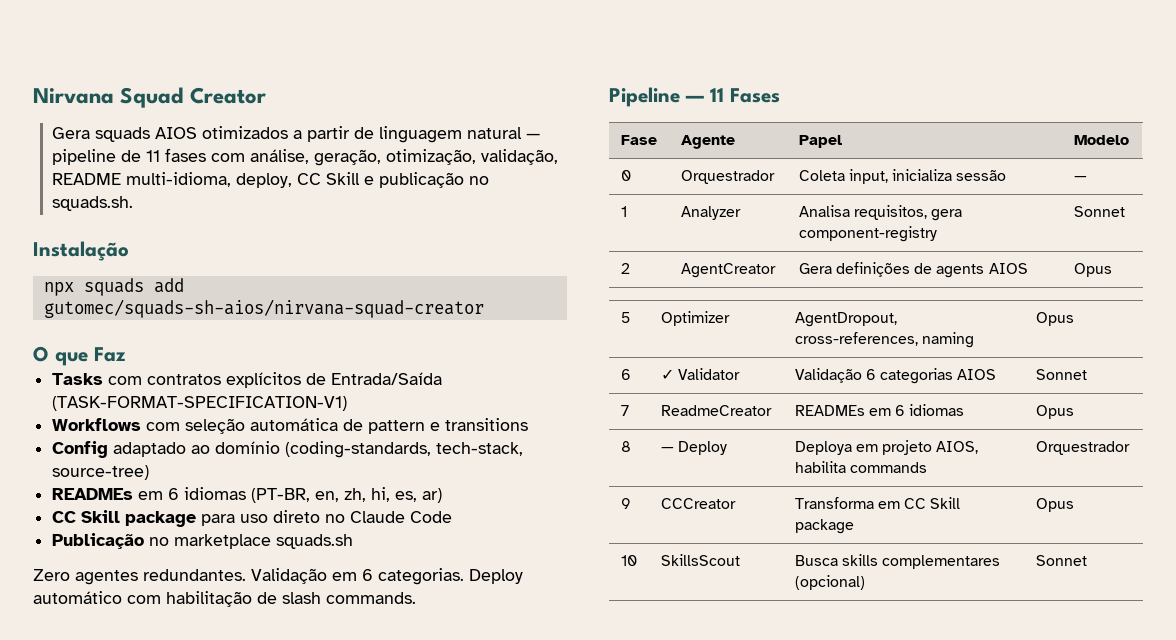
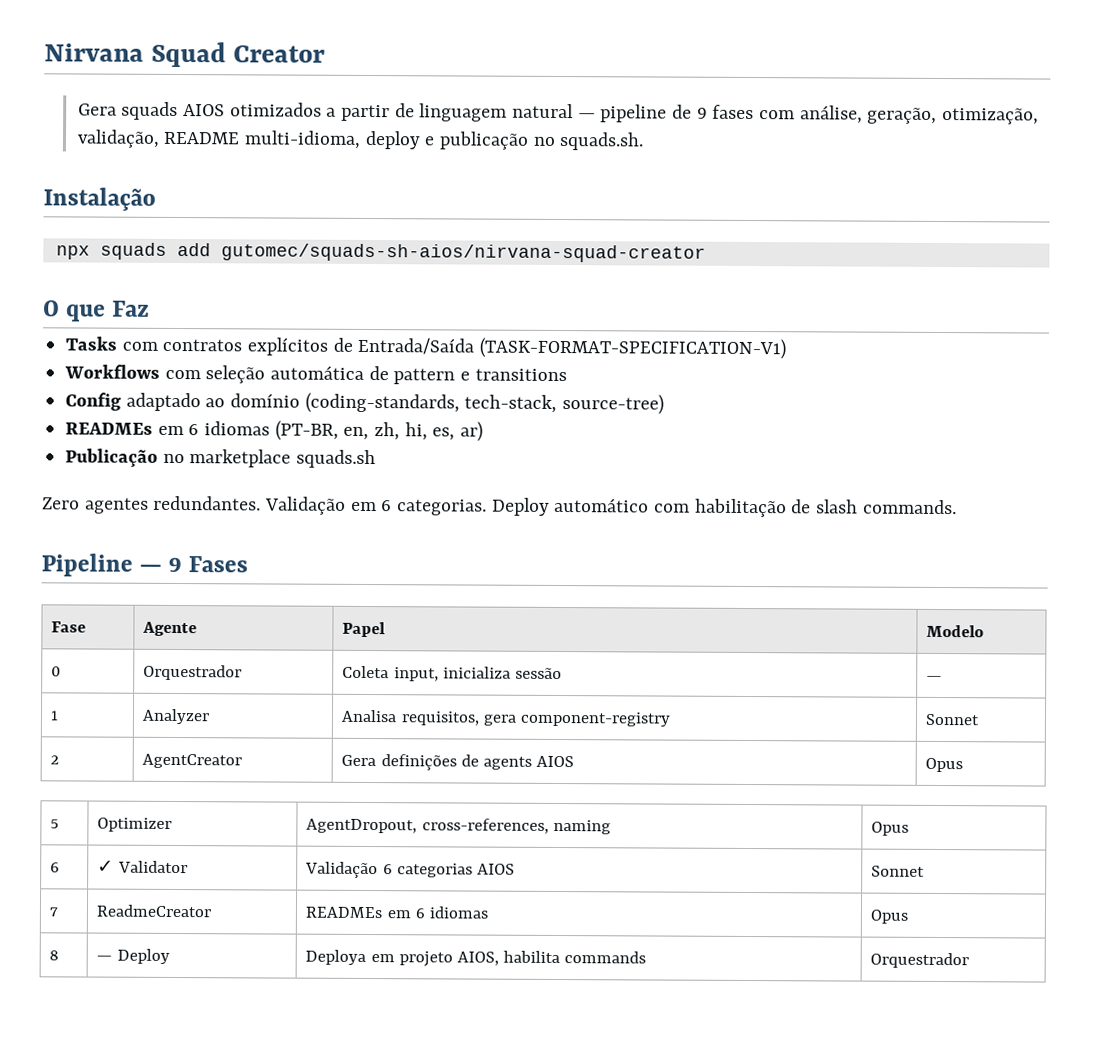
[146,150,161,162] 11 -> [696,107,708,119] 9
[236,172,361,188] deploy, CC Skill -> [364,130,421,150] deploy
[52,510,453,527] // CC Skill package para uso direto no Claude Code -> (484, 431) none
[710,88,724,102] 11 -> [168,556,183,573] 9
[620,498,631,509] [660,498,736,509] [794,497,961,509] [794,519,854,534] [1035,498,1074,512] [620,555,637,566] [660,554,740,566] [794,554,1001,569] [794,575,865,590] [1035,555,1087,566] // 9 | CCCreator | Transforma em CC Skill package | Opus // 10 | SkillsScout | Busca skills complementares (opcional) | Sonnet -> (970, 960) none

